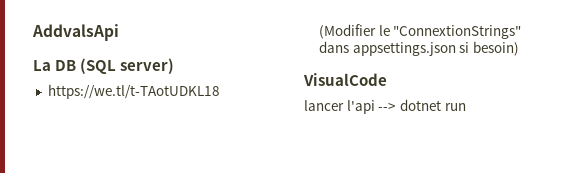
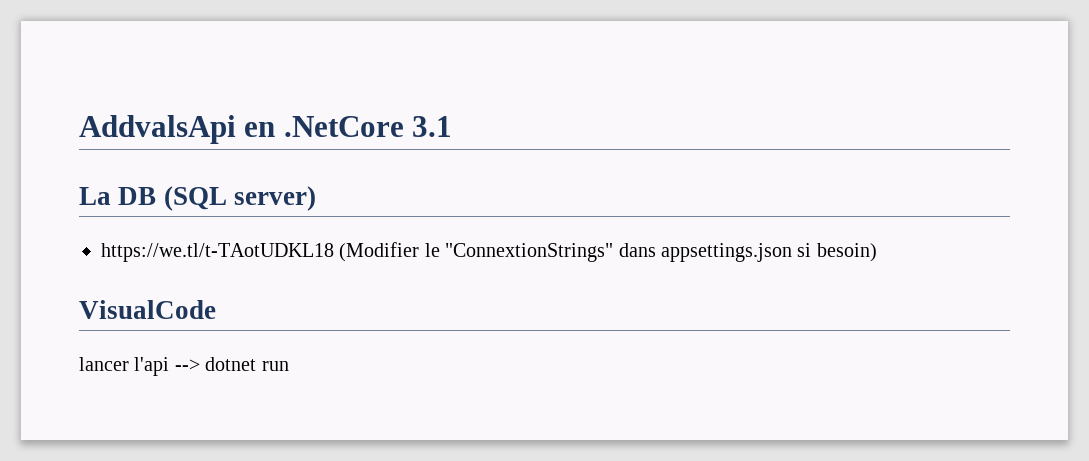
(119, 32) none -> [244,116,453,137] en .NetCore 3.1

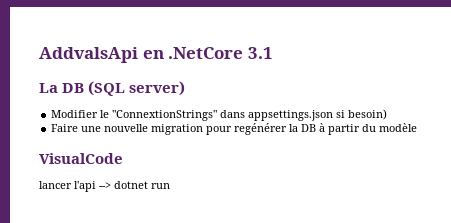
[101,242,420,262] https://we.tl/t-TAotUDKL18 (Modifier -> [51,110,99,118] Modifier
(877, 252) none -> [51,123,418,135] // Faire une nouvelle migration pour regénérer la DB à partir du modèle

